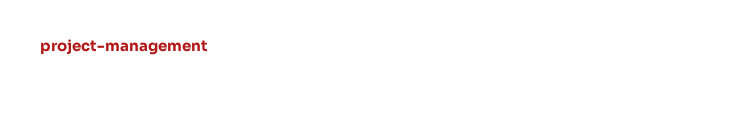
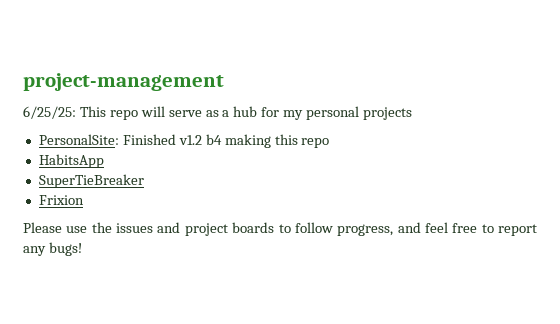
(208, 47) none -> [23,106,413,120] [38,134,330,148] [38,154,104,168] [38,174,144,188] [38,195,84,205] [23,222,537,236] [23,242,82,256] // 6/25/25: This repo will serve as a hub for my personal projects // PersonalSite: Finished v1.2 b4 making this repo // HabitsApp // SuperTieBreaker // Frixion // Please use the issues and project boards to follow progress, and feel free to report any bugs!

